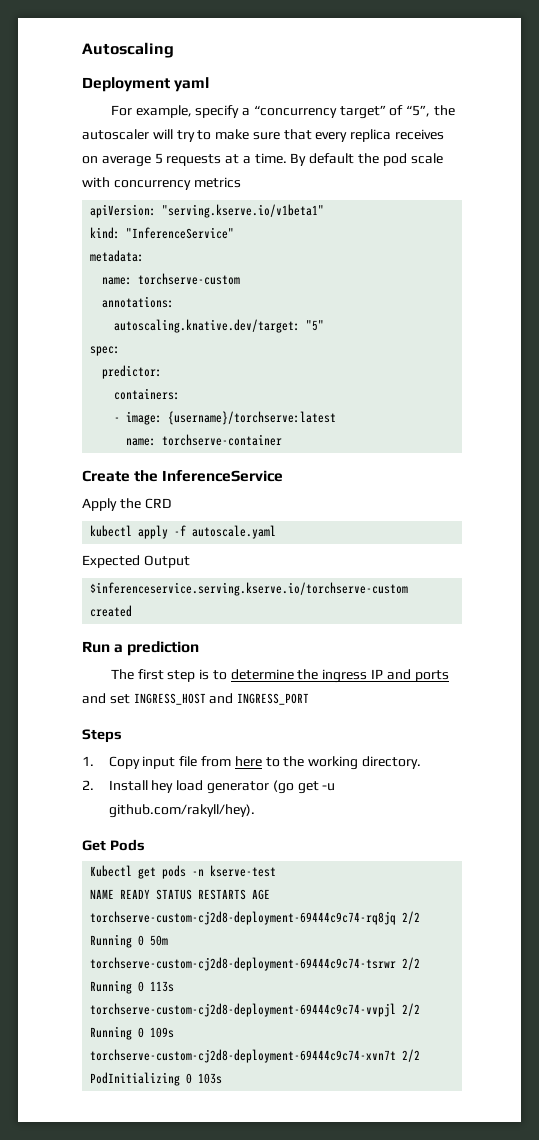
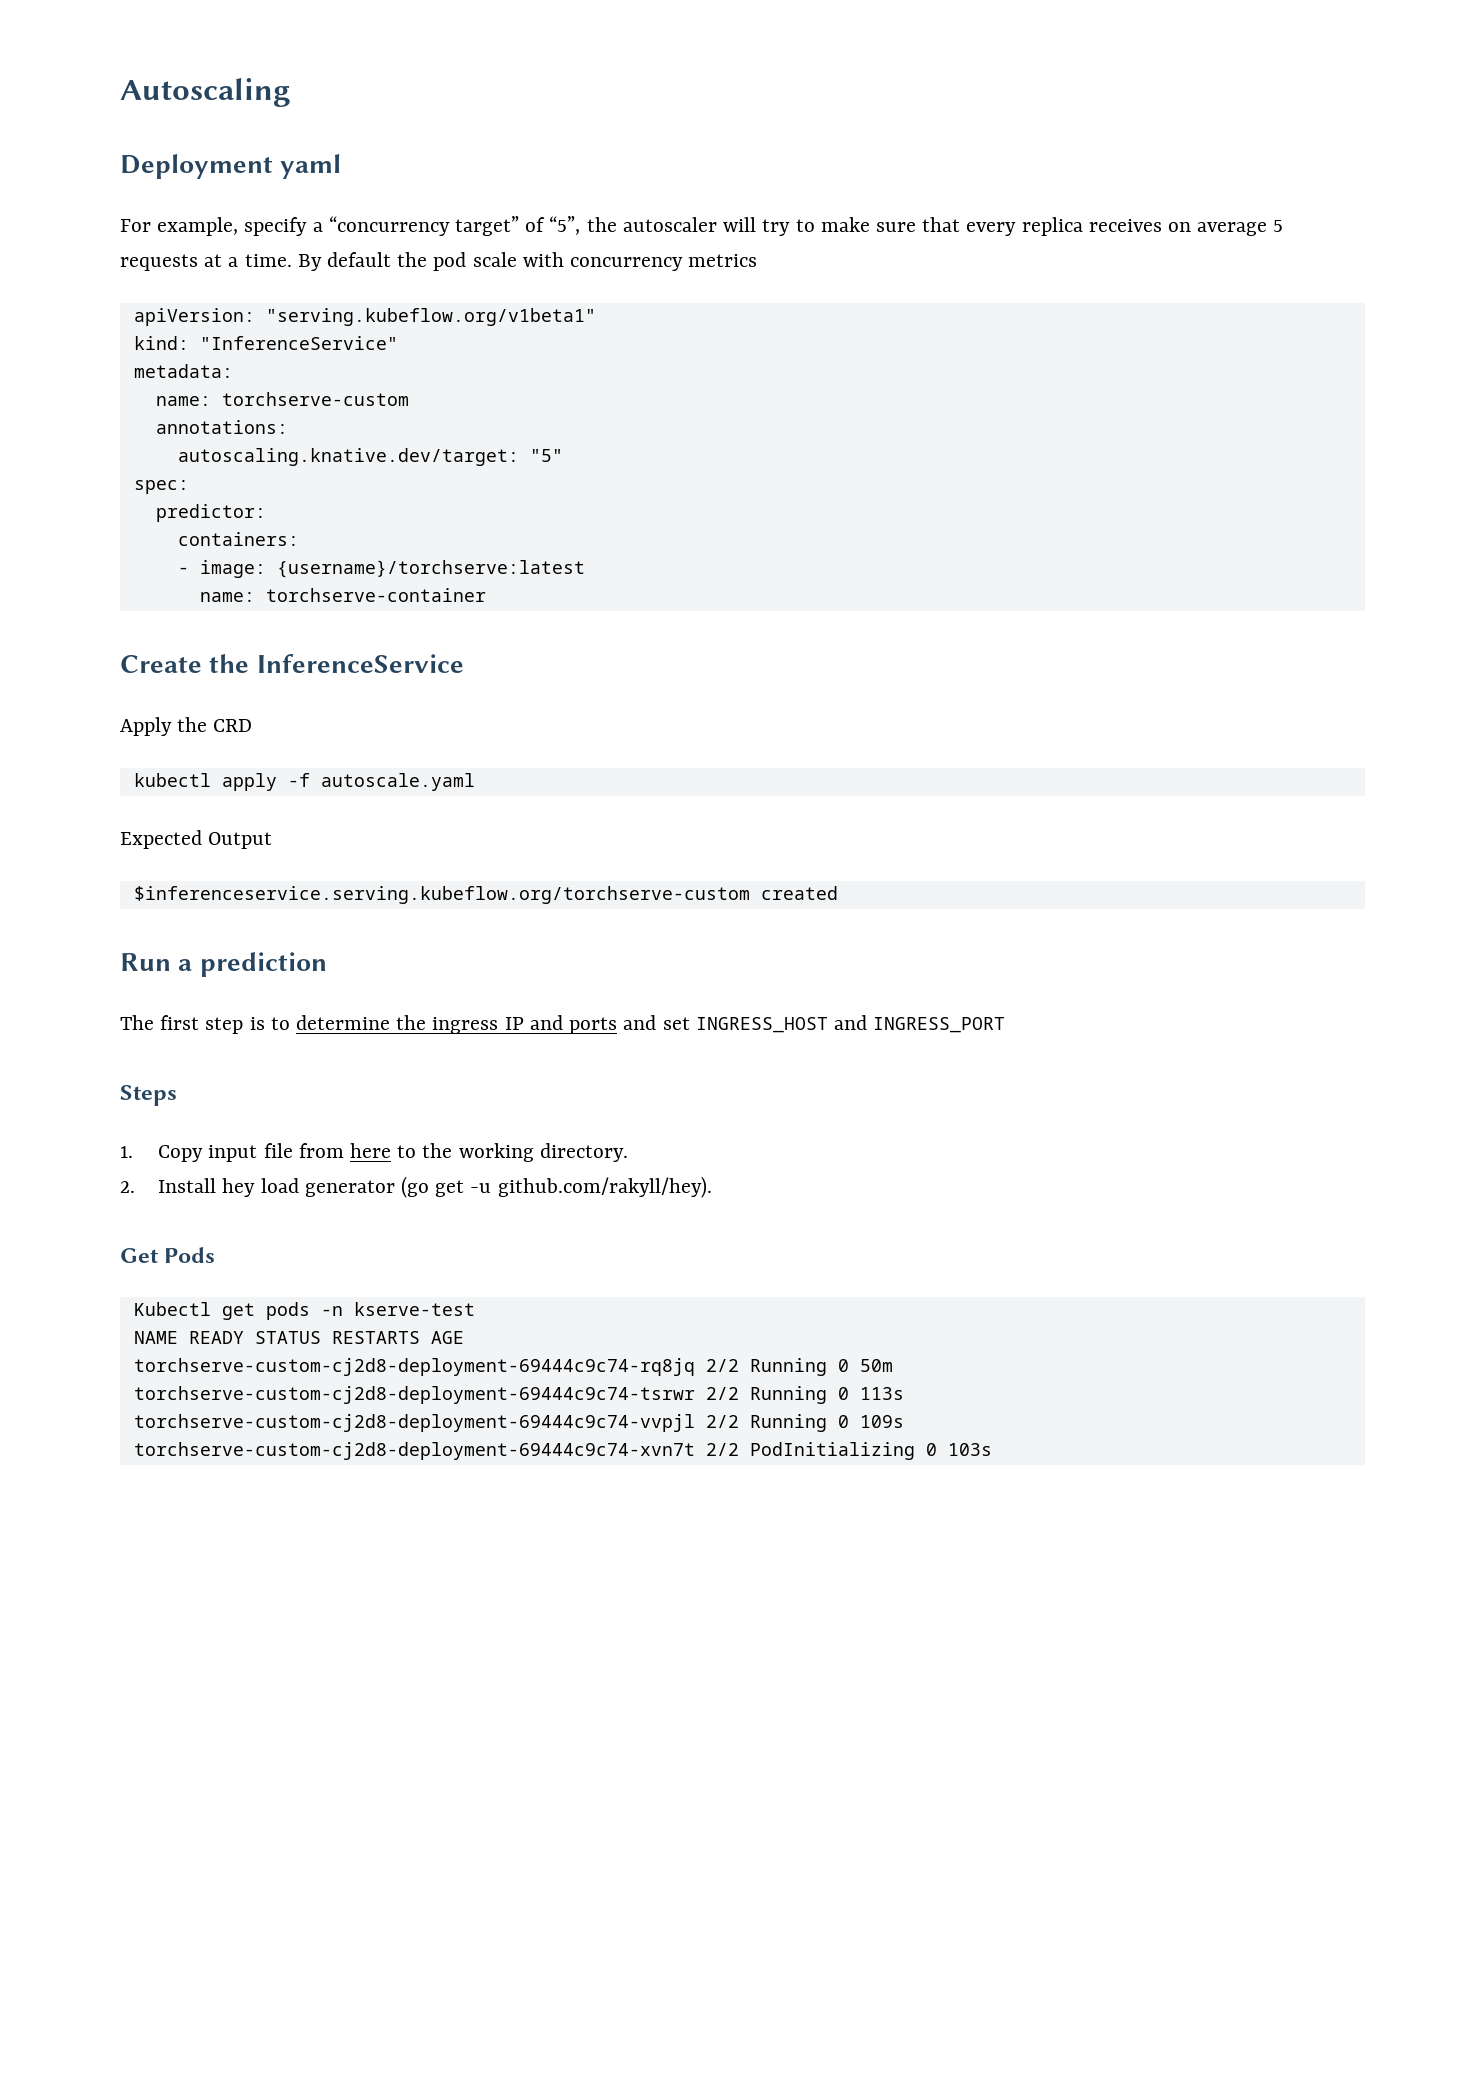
[162,204,325,218] "serving.kserve.io/v1beta1" -> [265,308,596,326] "serving.kubeflow.org/v1beta1"
[90,582,409,596] $inferenceservice.serving.kserve.io/torchserve-custom -> [133,886,750,904] $inferenceservice.serving.kubeflow.org/torchserve-custom

